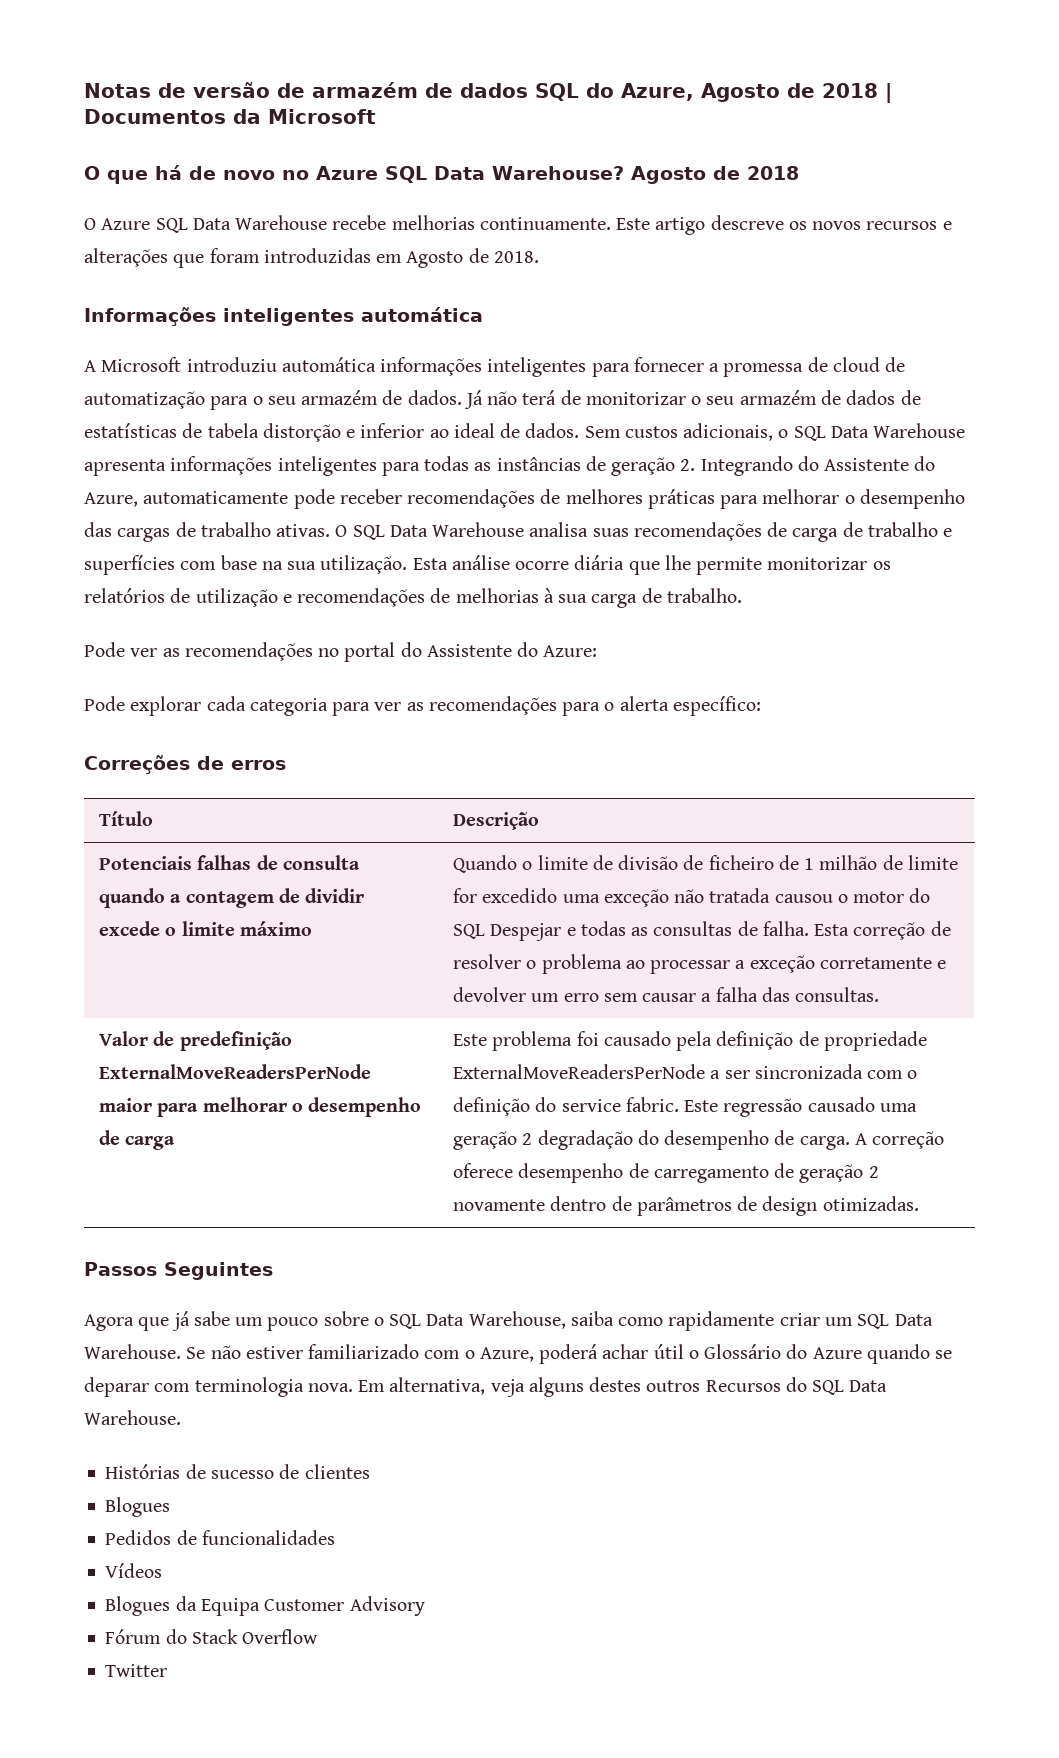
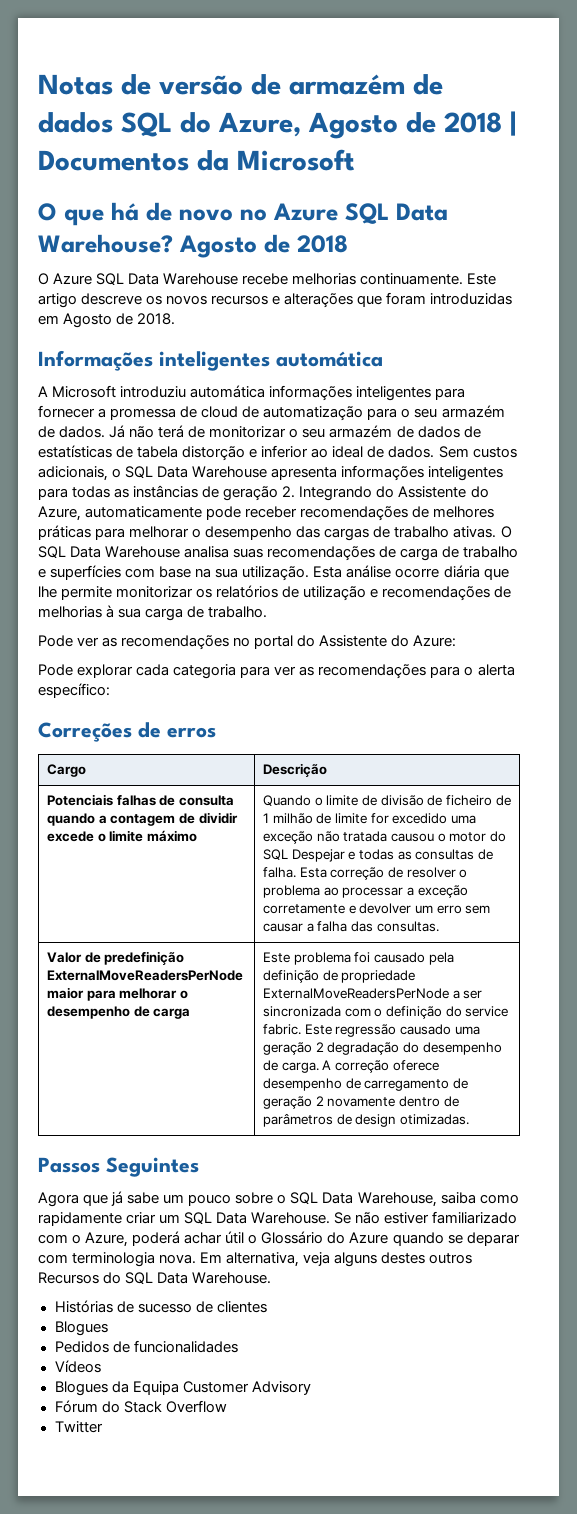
[98,811,153,826] Título -> [47,764,87,777] Cargo

